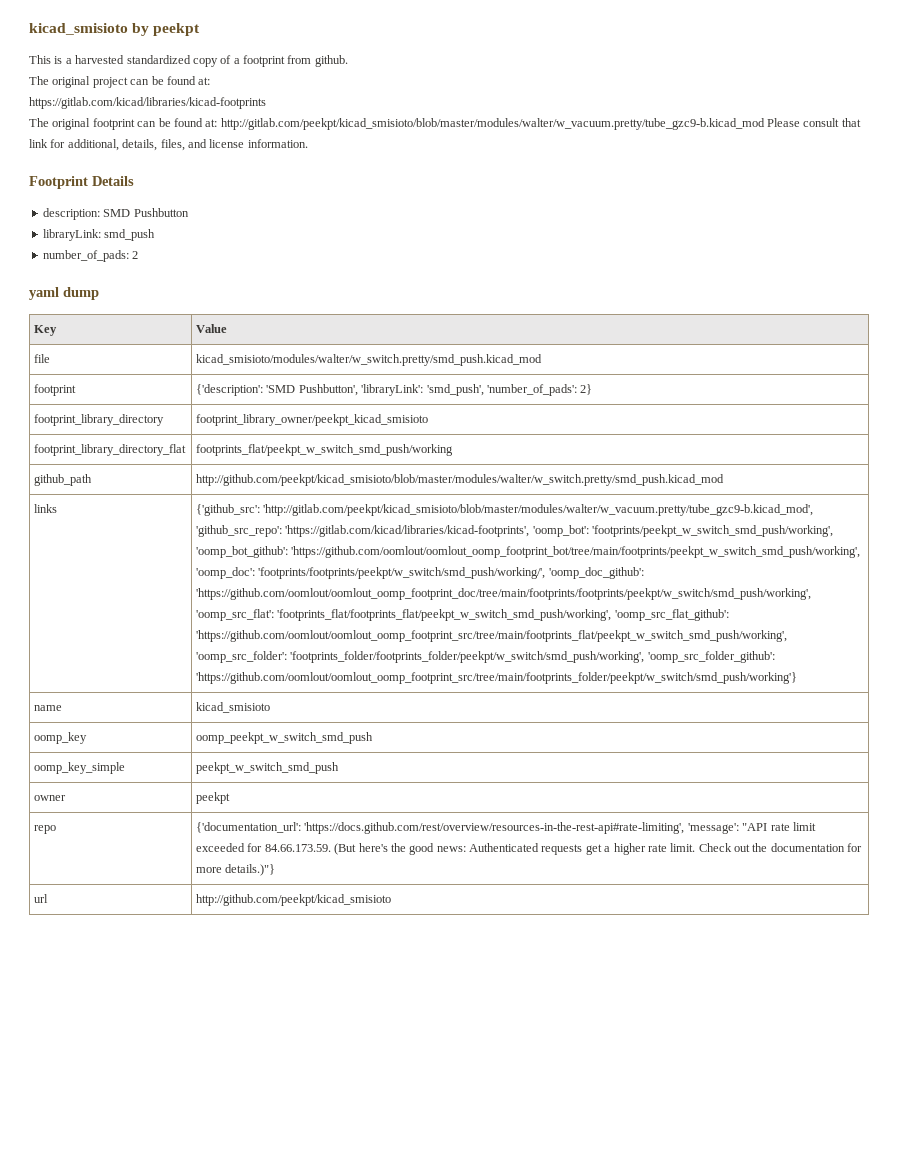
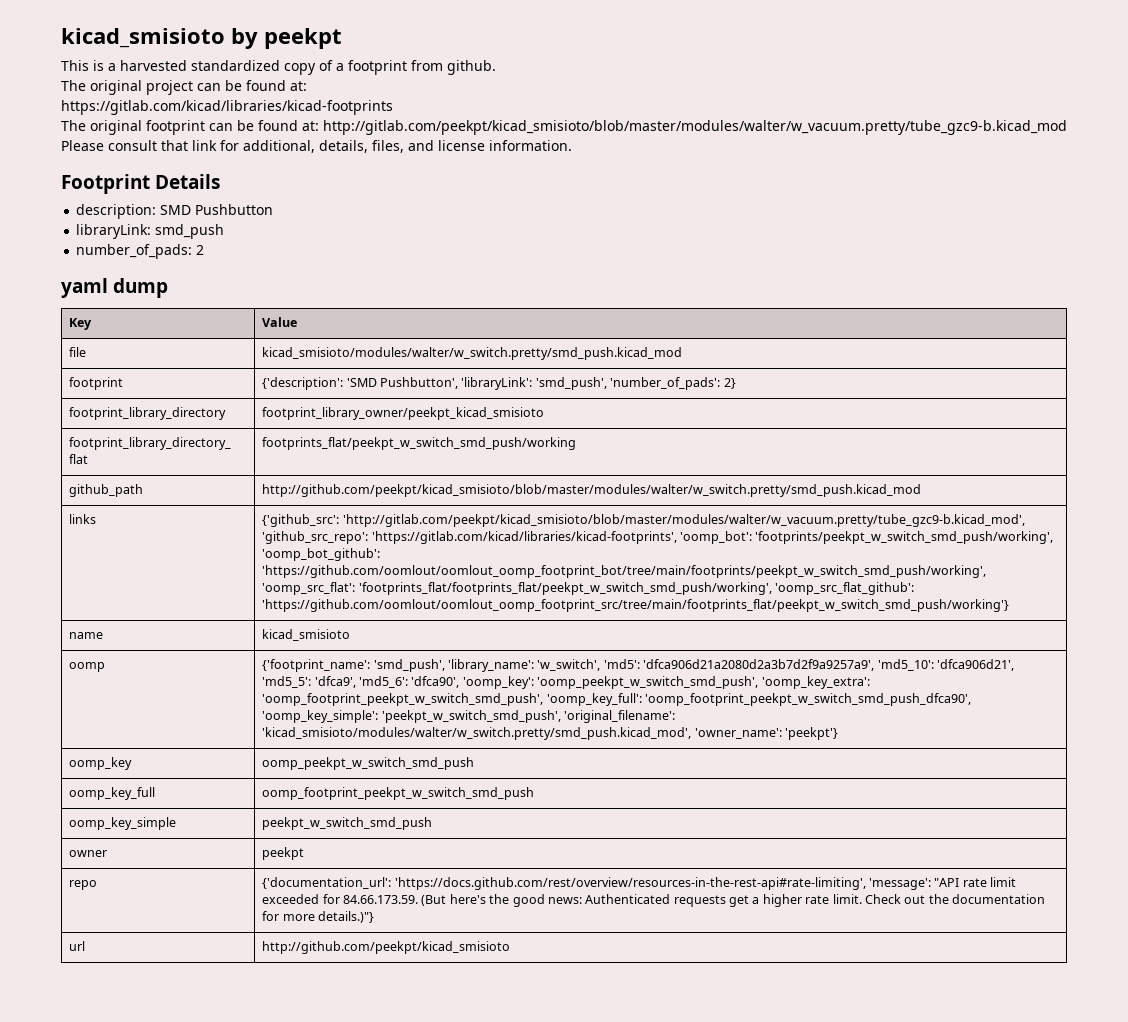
[196,567,644,579] [196,588,812,600] [196,609,729,621] [196,630,788,642] [196,651,775,663] [196,672,798,684] [34,705,63,711] [196,702,271,713] 'oomp_doc': 'footprints/footprints/peekpt/w_switch/smd_push/working/', 'oomp_doc_github': 'https://github.com/oomlout/oomlout_oomp_footprint_doc/tree/main/footprints/footprints/peekpt/w_switch/smd_push/working', 'oomp_src_flat': 'footprints_flat/footprints_flat/peekpt_w_switch_smd_push/working', 'oomp_src_flat_github': 'https://github.com/oomlout/oomlout_oomp_footprint_src/tree/main/footprints_flat/peekpt_w_switch_smd_push/working', 'oomp_src_folder': 'footprints_folder/footprints_folder/peekpt/w_switch/smd_push/working', 'oomp_src_folder_github': 'https://github.com/oomlout/oomlout_oomp_footprint_src/tree/main/footprints_folder/peekpt/w_switch/smd_push/working'} // name | kicad_smisioto -> [262,582,915,595] [262,599,1010,612] [69,632,104,639] [262,629,351,641] [69,662,106,672] [262,659,1014,672] [262,676,870,689] [262,693,972,706] [262,710,676,723] [262,727,839,740] 'oomp_src_flat': 'footprints_flat/footprints_flat/peekpt_w_switch_smd_push/working', 'oomp_src_flat_github': 'https://github.com/oomlout/oomlout_oomp_footprint_src/tree/main/footprints_flat/peekpt_w_switch_smd_push/working'} // name | kicad_smisioto // oomp | {'footprint_name': 'smd_push', 'library_name': 'w_switch', 'md5': 'dfca906d21a2080d2a3b7d2f9a9257a9', 'md5_10': 'dfca906d21', 'md5_5': 'dfca9', 'md5_6': 'dfca90', 'oomp_key': 'oomp_peekpt_w_switch_smd_push', 'oomp_key_extra': 'oomp_footprint_peekpt_w_switch_smd_push', 'oomp_key_full': 'oomp_footprint_peekpt_w_switch_smd_push_dfca90', 'oomp_key_simple': 'peekpt_w_switch_smd_push', 'original_filename': 'kicad_smisioto/modules/walter/w_switch.pretty/smd_push.kicad_mod', 'owner_name': 'peekpt'}
(374, 738) none -> [69,787,156,800] [262,787,535,800] // oomp_key_full | oomp_footprint_peekpt_w_switch_smd_push

